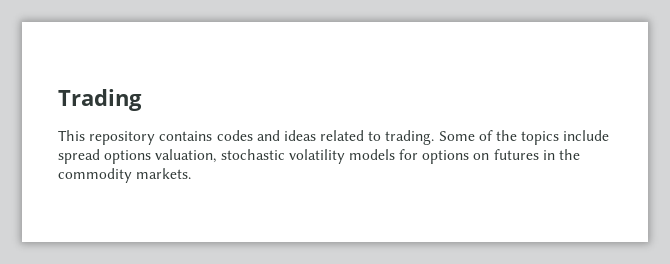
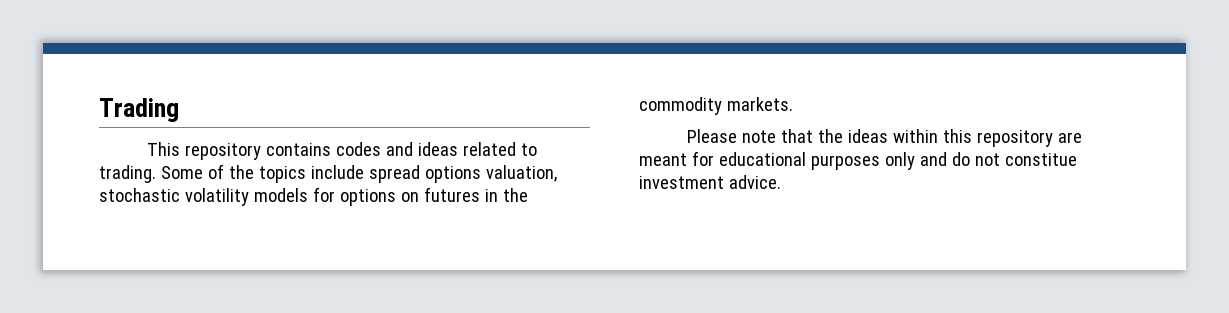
(192, 173) none -> [687,129,1082,147] [639,151,1077,170] [639,175,781,189] // Please note that the ideas within this repository are meant for educational purposes only and do not constitue investment advice.

